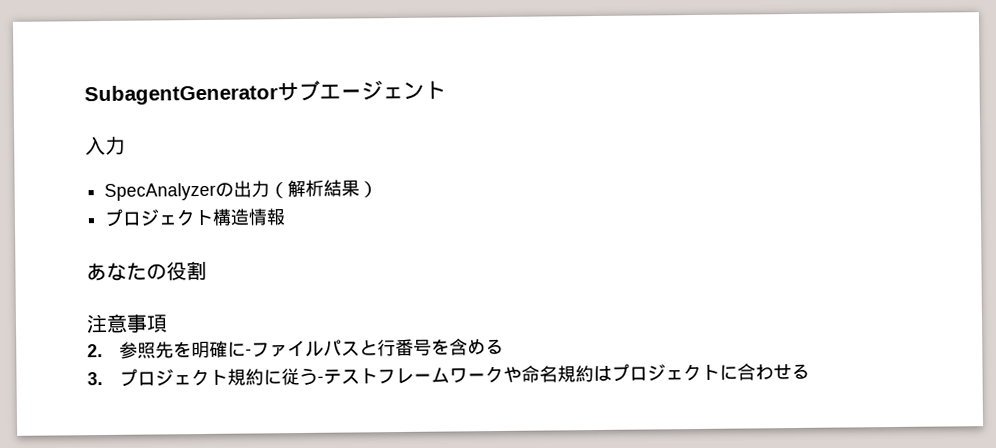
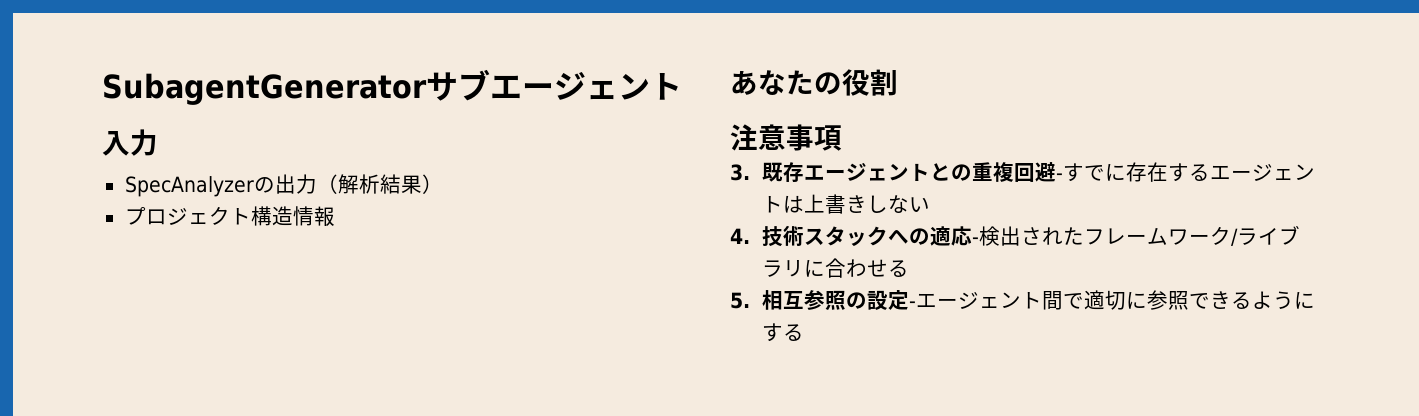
[87,338,504,359] [87,363,792,387] 2.参照先を明確に-ファイルパスと行番号を含める // 3.プロジェクト規約に従う-テストフレームワークや命名規約はプロジェクトに合わせ -> [730,162,1316,182] [762,194,931,214] [730,225,1301,247] [762,258,910,278] [730,290,1316,310] [762,323,784,342] 3.既存エージェントとの重複回避-すでに存在するエージェントは上書きしない // 4.技術スタックへの適応-検出されたフレームワーク/ライブラリに合わせる // 5.相互参照の設定-エージェント間で適切に参照できるようにす

